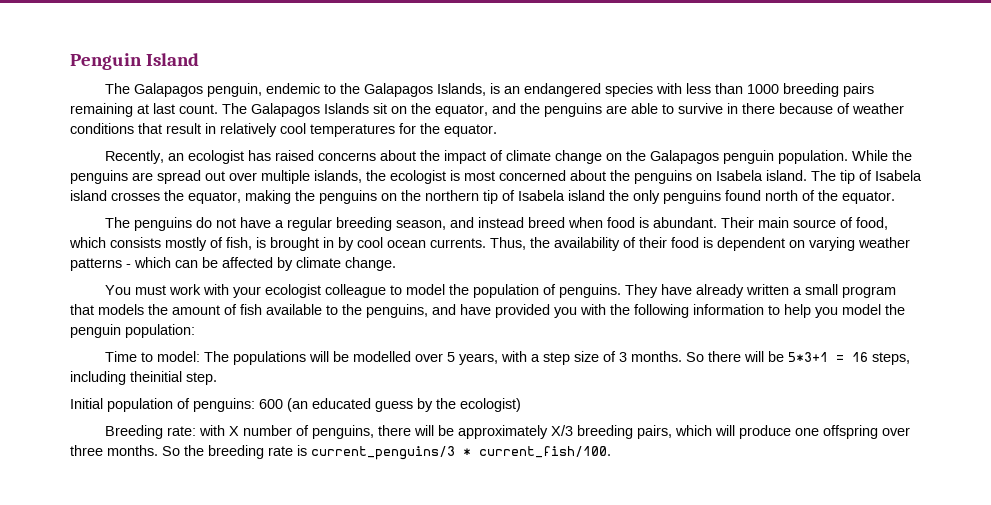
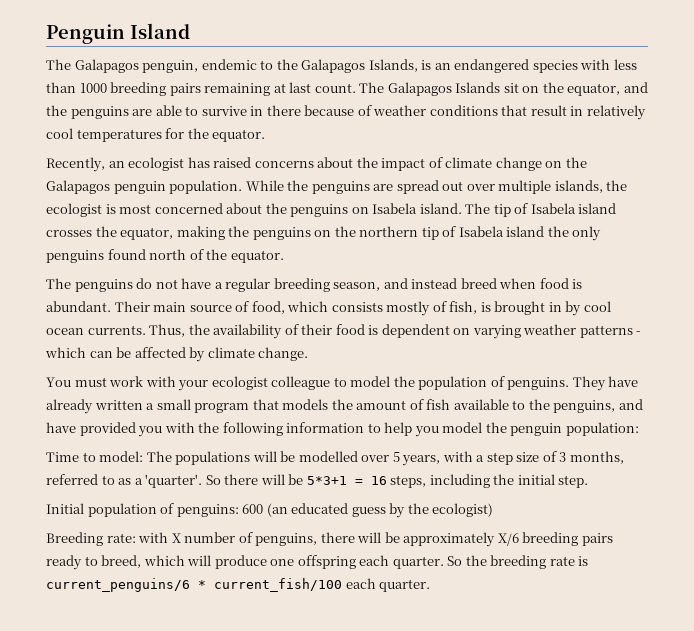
[631,351,683,362] months. -> [569,451,624,464] [46,474,203,488] months, referred to as a 'quarter'.
[130,371,182,382] theinitial -> [493,474,555,485] the initial
[551,425,673,439] X/3 breeding pairs, -> [497,532,613,546] [46,555,142,570] X/6 breeding pairs ready to breed,
[882,427,911,436] [70,445,158,456] over three months. -> [359,555,444,569] each quarter.
[311,446,611,460] current_penguins/3 * current_fish/100. -> [46,578,431,592] current_penguins/6 * current_fish/100 each quarter.

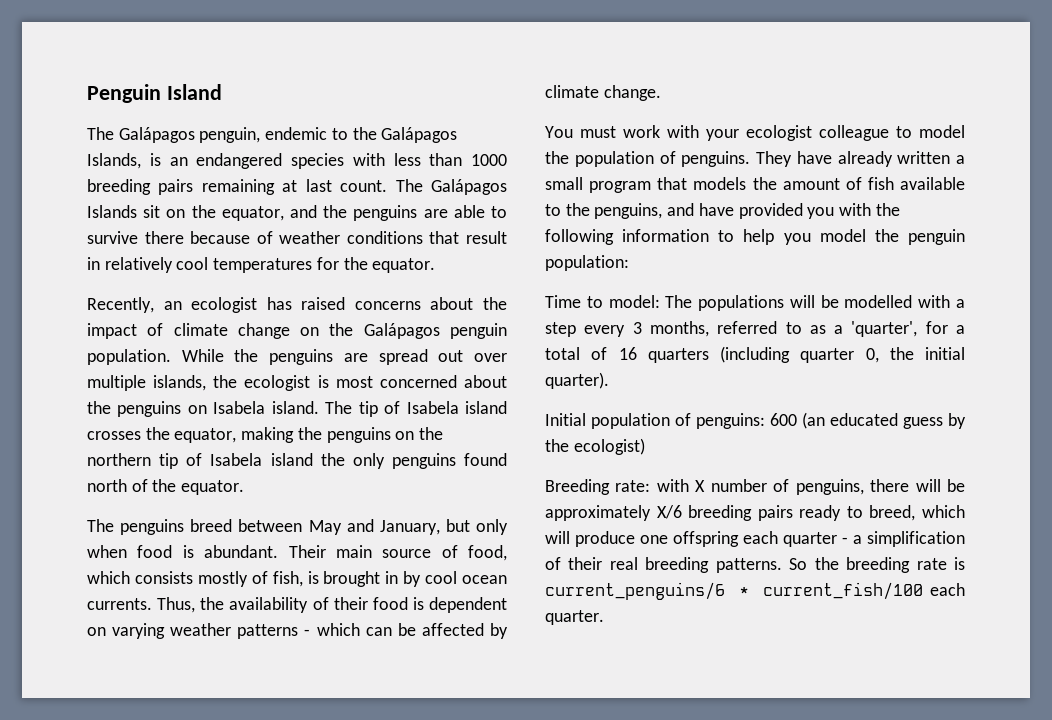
[74,59,139,73] Galapagos -> [118,127,195,143] Galápagos
[301,59,366,73] Galapagos -> [381,127,458,143] Galápagos
[387,82,452,96] Galapagos -> [431,179,508,195] Galápagos
[250,106,264,116] in -> (138, 237) none
[46,180,110,194] Galapagos -> [363,323,440,339] Galápagos
[136,278,497,292] do not have a regular breeding season, and instead breed -> [190,519,508,535] breed between May and January, but only
[361,452,441,466] over 5 years, -> (913, 301) none
[516,451,557,462] size of -> [584,325,626,337] every
[145,474,490,488] 'quarter'. So there will be 5*3+1 = 16 steps, including -> [851,321,965,337] [545,346,879,363] 'quarter', for a total of 16 quarters (including quarter 0,
[558,475,589,488] step. -> [545,372,609,389] quarter).
[392,556,444,569] quarter. -> [783,531,965,547] [545,557,782,573] quarter - a simplification of their real breeding patterns.

